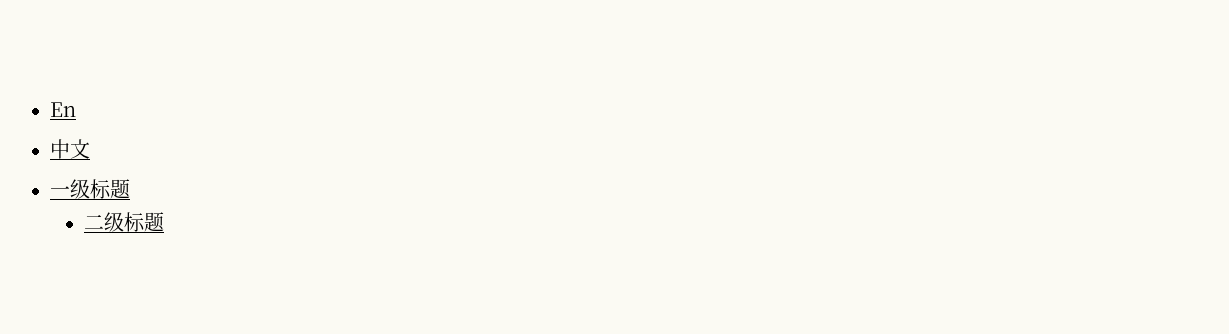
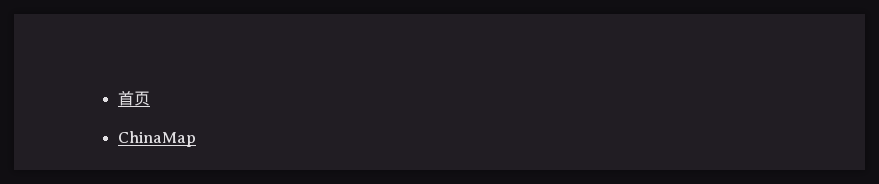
[50,102,76,117] [50,139,90,159] [50,179,130,199] [84,212,165,232] En // 中文 // 一级标题 // 二级标题 -> [117,91,150,106] [117,131,196,147] 首页 // ChinaMap

